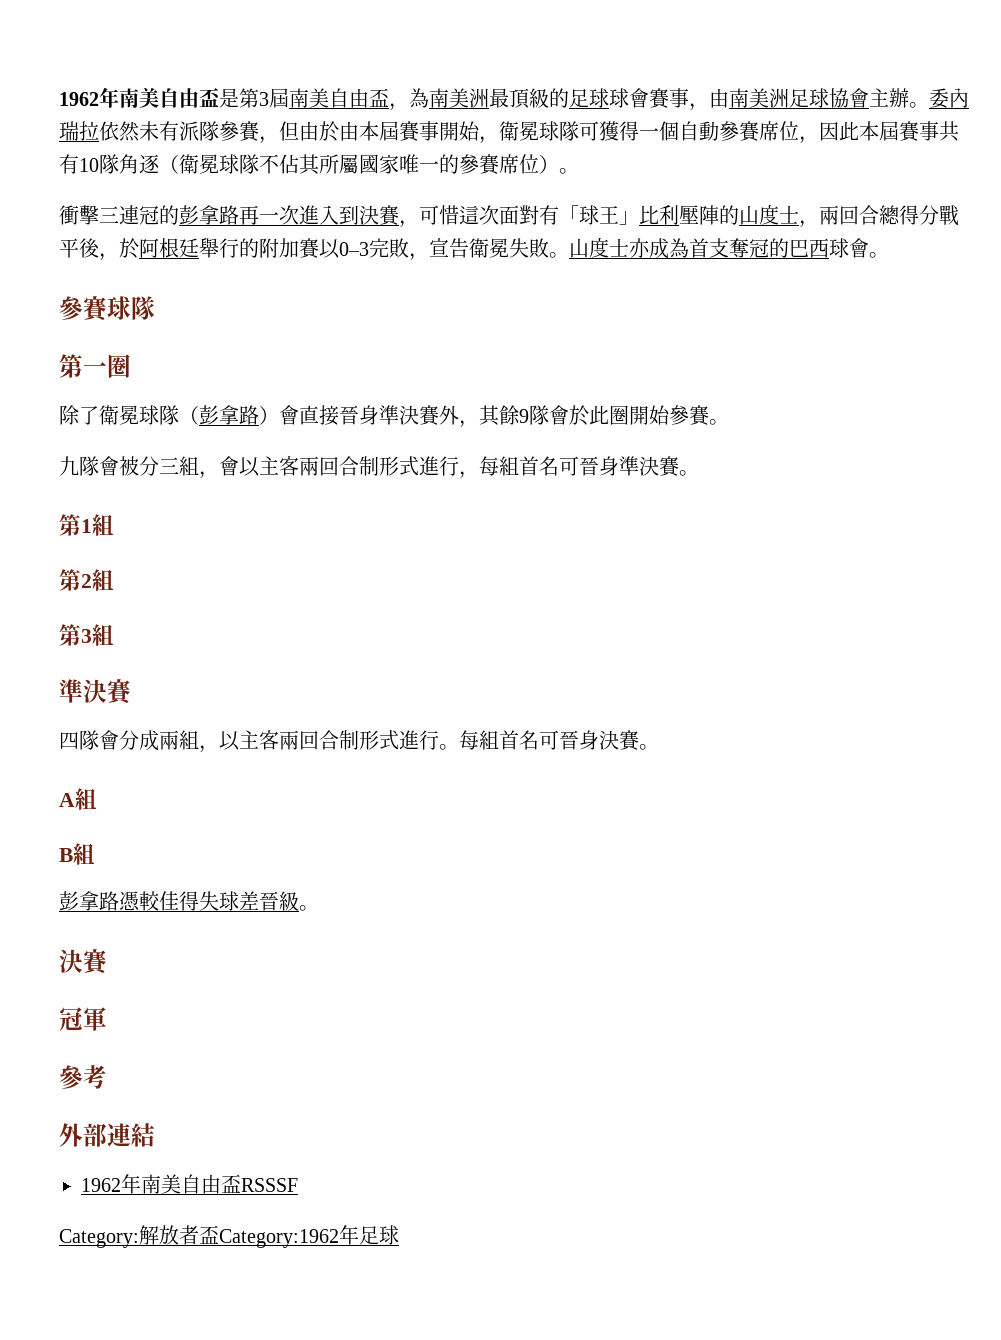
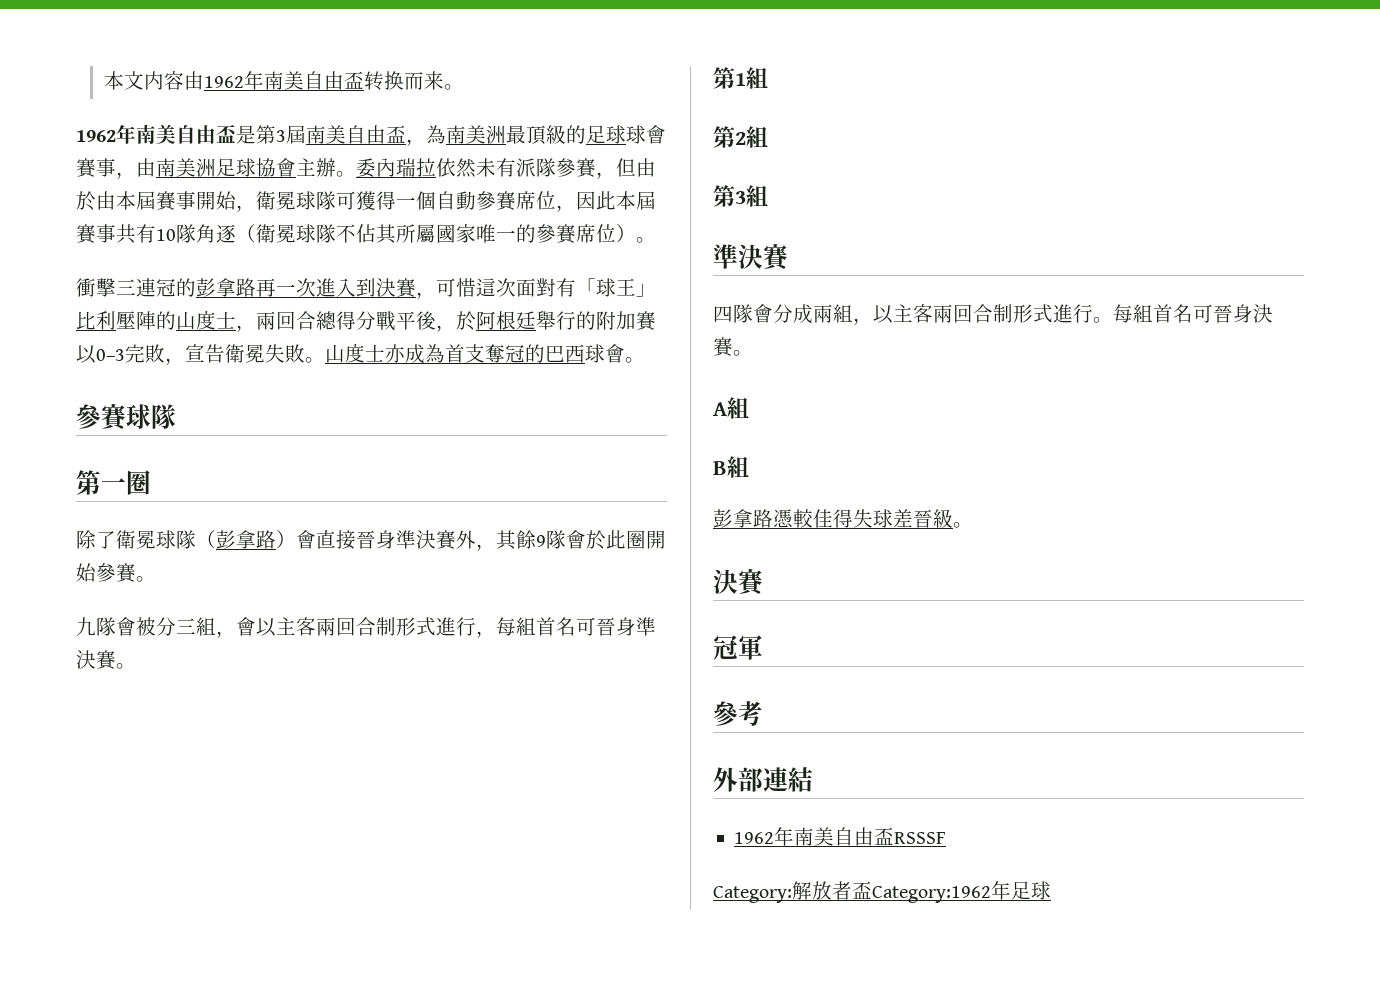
(59, 99) none -> [103,71,464,91] 本文内容由1962年南美自由盃转换而来。 //

